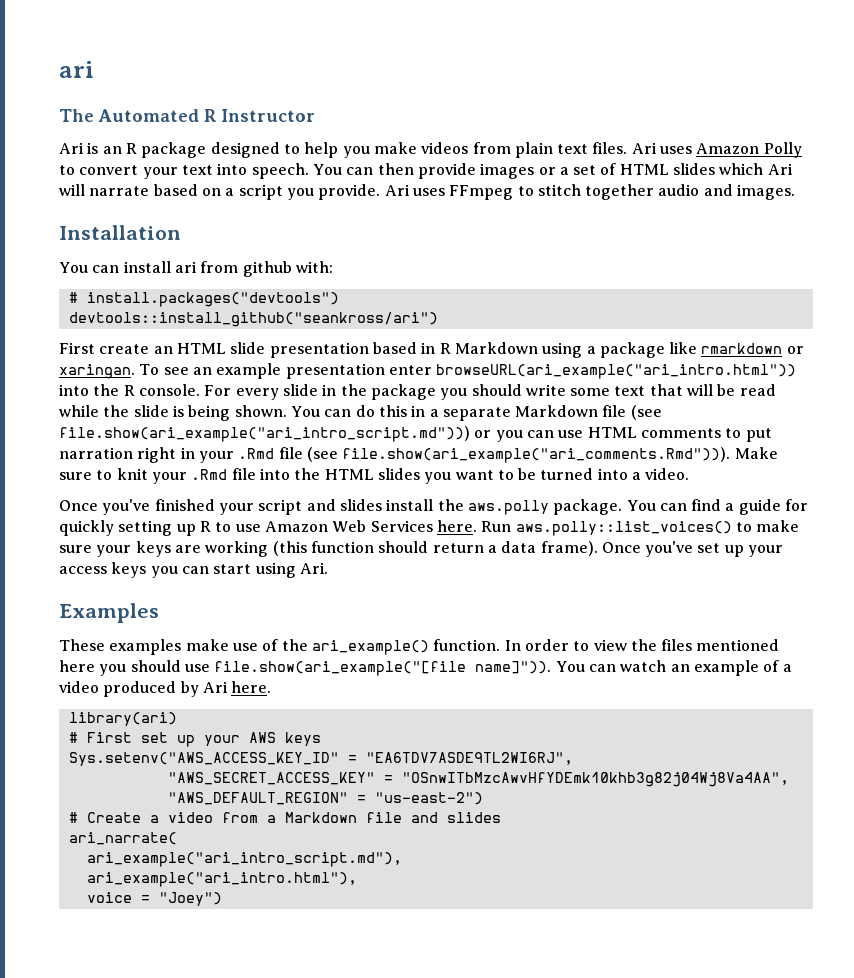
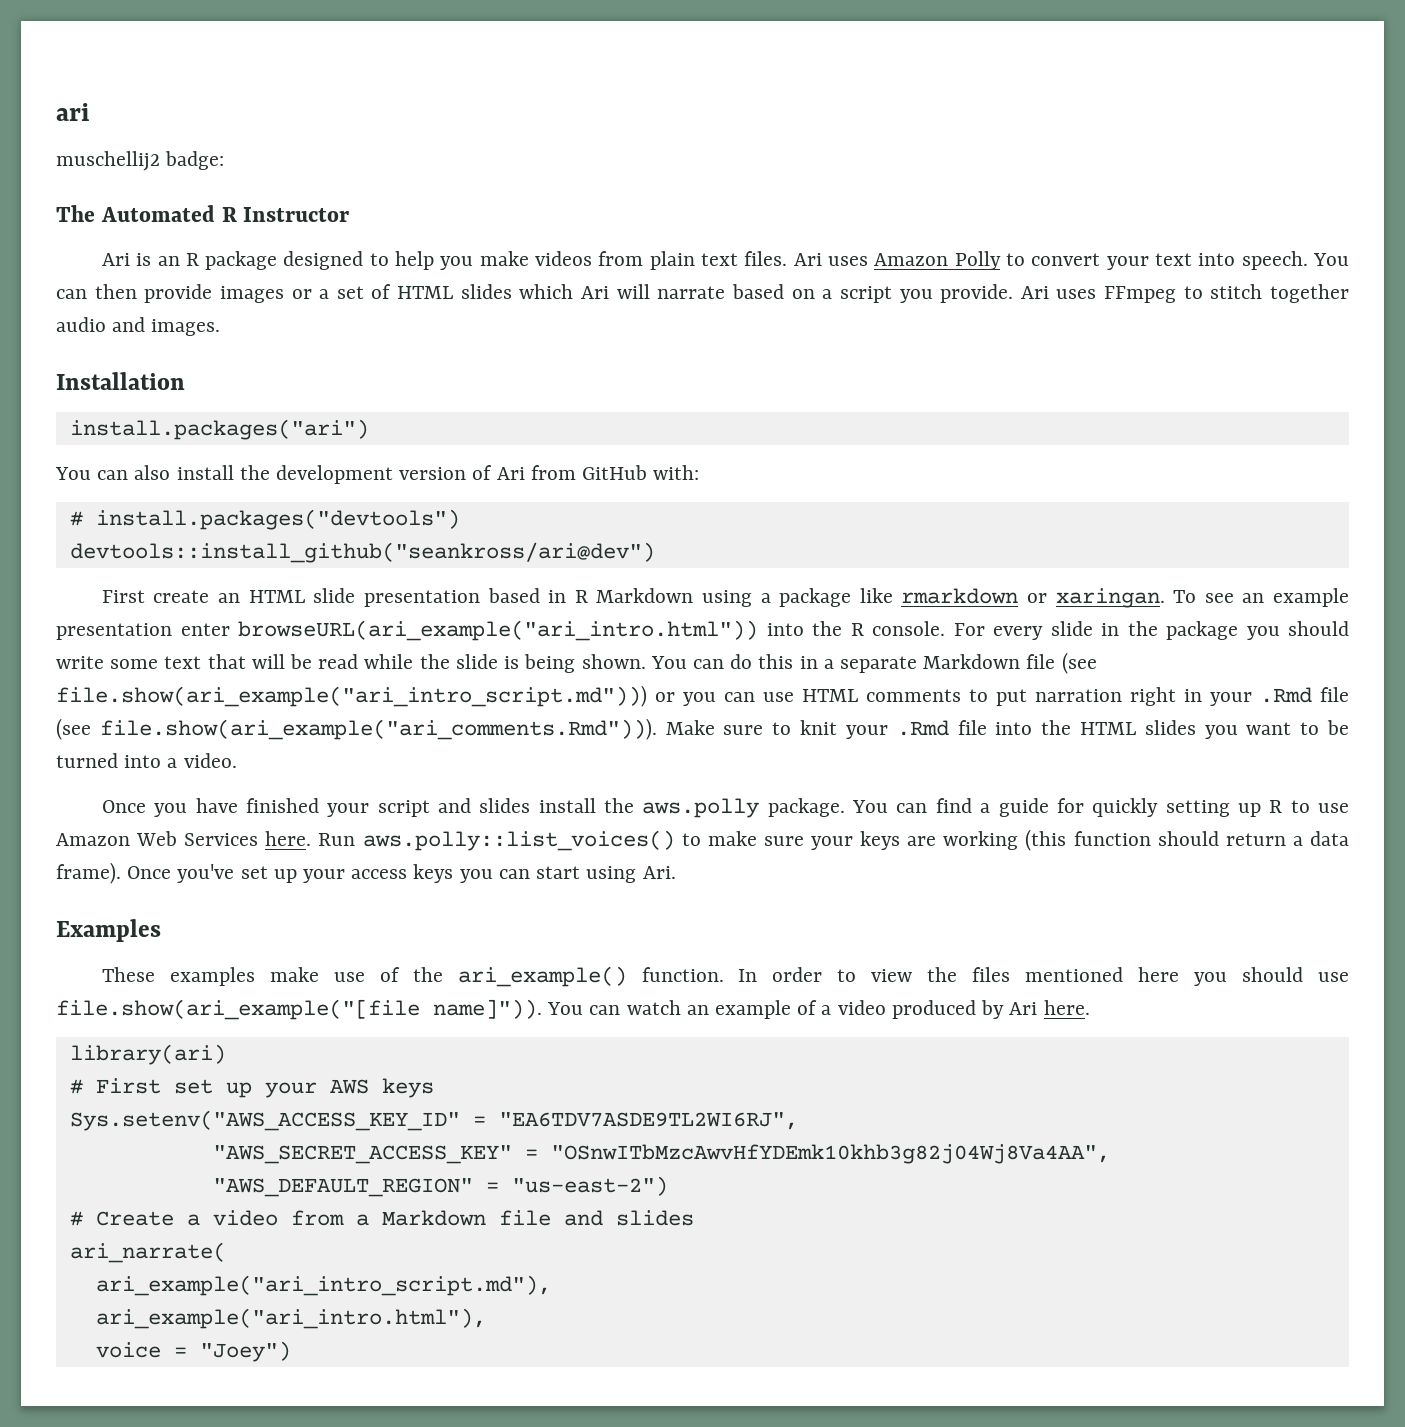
[59,61,94,78] ari -> [56,103,89,121] [56,151,225,171] ari // muschellij2 badge:
[59,261,292,277] // You can install ari from github -> [69,419,369,440] [55,465,648,484] // install.packages("ari") // You can also install the development version of Ari from GitHub
[68,312,438,327] devtools::install_github("seankross/ari") -> [69,542,655,563] devtools::install_github("seankross/ari@dev")
[102,499,151,515] you've -> [154,798,238,817] you have

